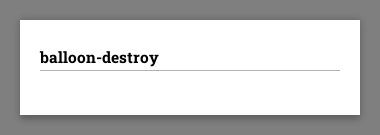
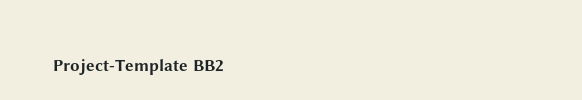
[39,51,159,67] balloon-destroy -> [53,59,224,75] Project-Template BB2

